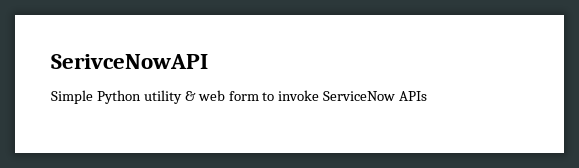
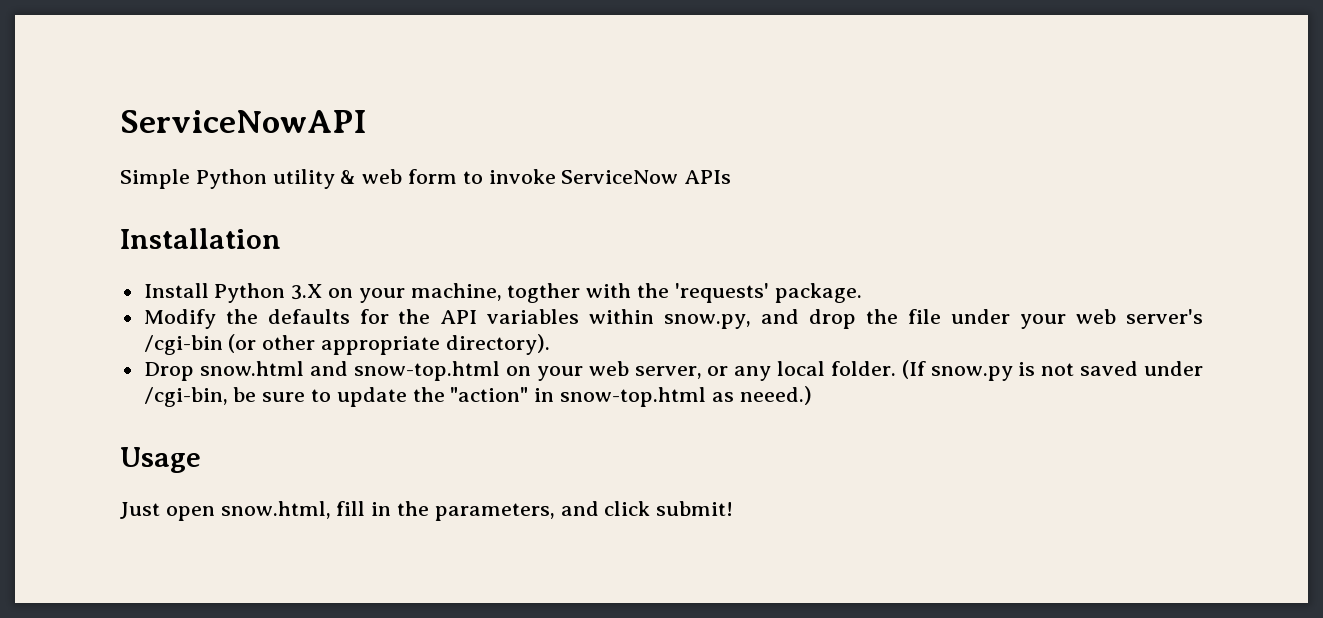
[51,54,208,69] SerivceNowAPI -> [120,110,367,133] ServiceNowAPI
(428, 96) none -> [120,228,281,249] [143,283,862,303] [143,309,1204,329] [143,334,550,355] [143,360,1203,381] [143,386,812,407] [120,447,201,473] [120,501,734,521] // Installation // Install Python 3.X on your machine, togther with the 'requests' package. // Modify the defaults for the API variables within snow.py, and drop the file under your web server's /cgi-bin (or other appropriate directory). // Drop snow.html and snow-top.html on your web server, or any local folder. (If snow.py is not saved under /cgi-bin, be sure to update the "action" in snow-top.html as neeed.) // Usage // Just open snow.html, fill in the parameters, and click submit!

